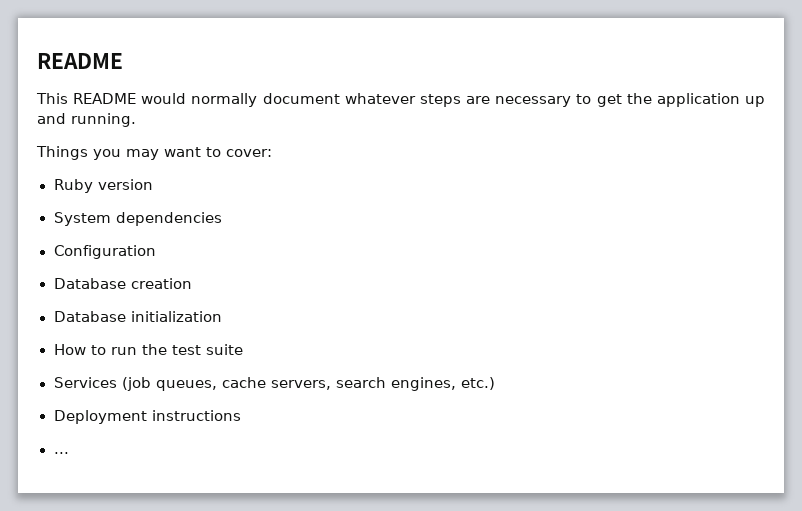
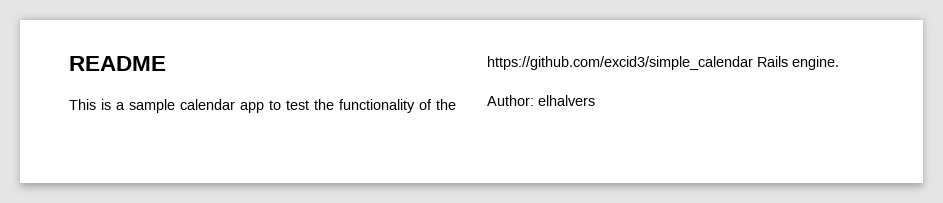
[73,93,766,107] [37,113,136,127] [36,146,272,160] [53,179,153,193] [53,212,222,226] [53,245,156,259] [53,278,192,289] [53,311,222,322] [53,344,243,355] [53,377,495,391] [53,410,241,424] [53,452,69,454] README would normally document whatever steps are necessary to get the application up and running. // Things you may want to cover: // Ruby version // System dependencies // Configuration // Database creation // Database initialization // How to run the test suite // Services (job queues, cache servers, search engines, etc.) // Deployment instructions // ... -> [101,99,456,113] [487,56,839,70] [487,95,595,106] is a sample calendar app to test the functionality of the https://github.com/excid3/simple_calendar Rails engine. // Author: elhalvers

